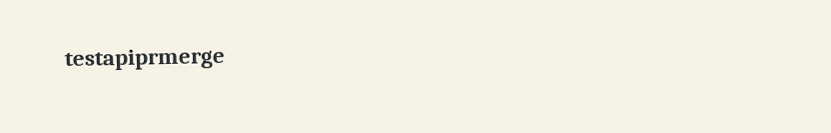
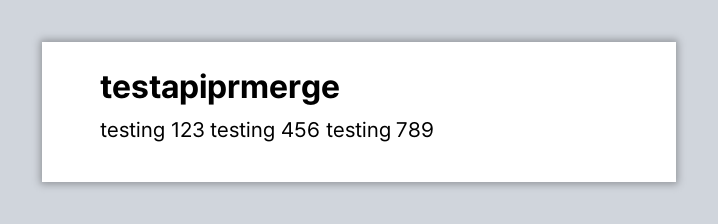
(225, 59) none -> [100,121,435,142] // testing 123 testing 456 testing 789

